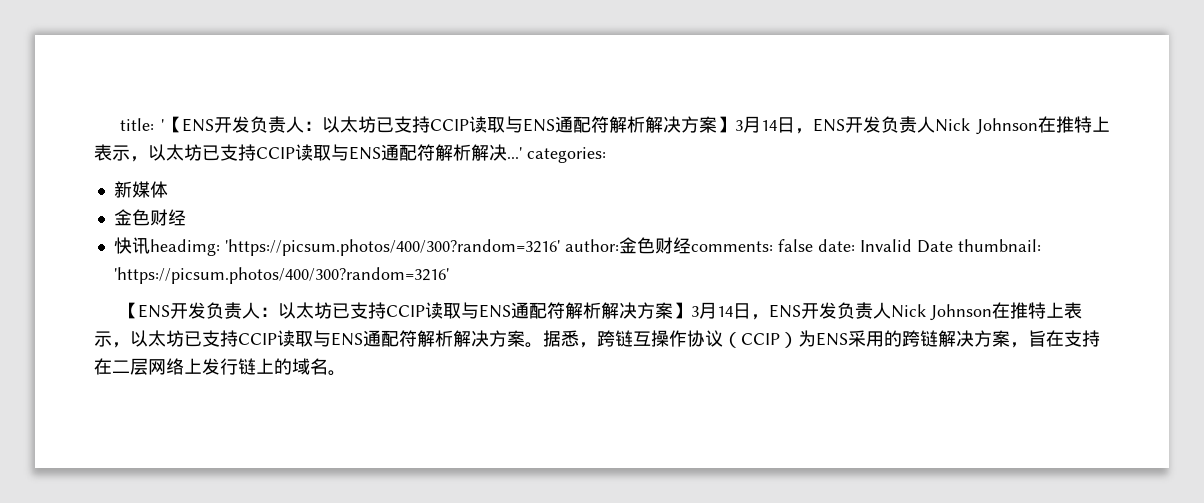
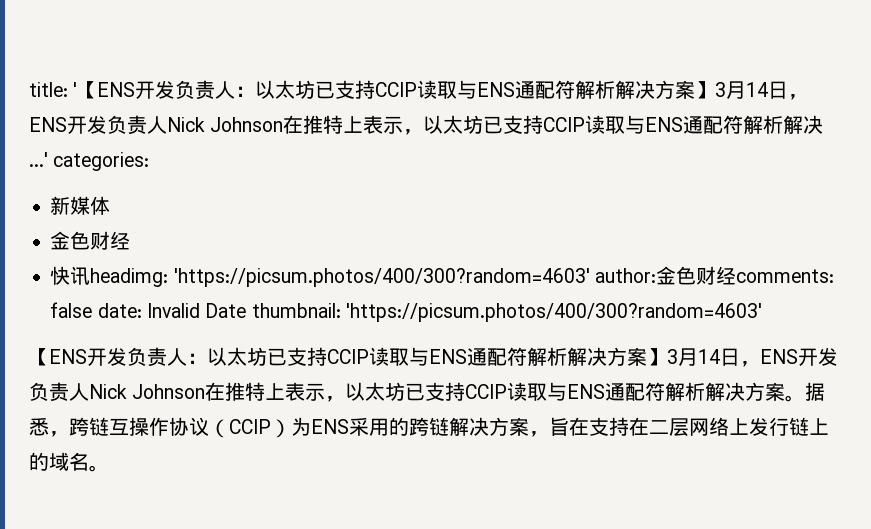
[224,239,560,256] 'https://picsum.photos/400/300?random=3216' -> [173,268,590,287] 'https://picsum.photos/400/300?random=4603'
[113,267,449,284] 'https://picsum.photos/400/300?random=3216' -> [345,303,762,322] 'https://picsum.photos/400/300?random=4603'

